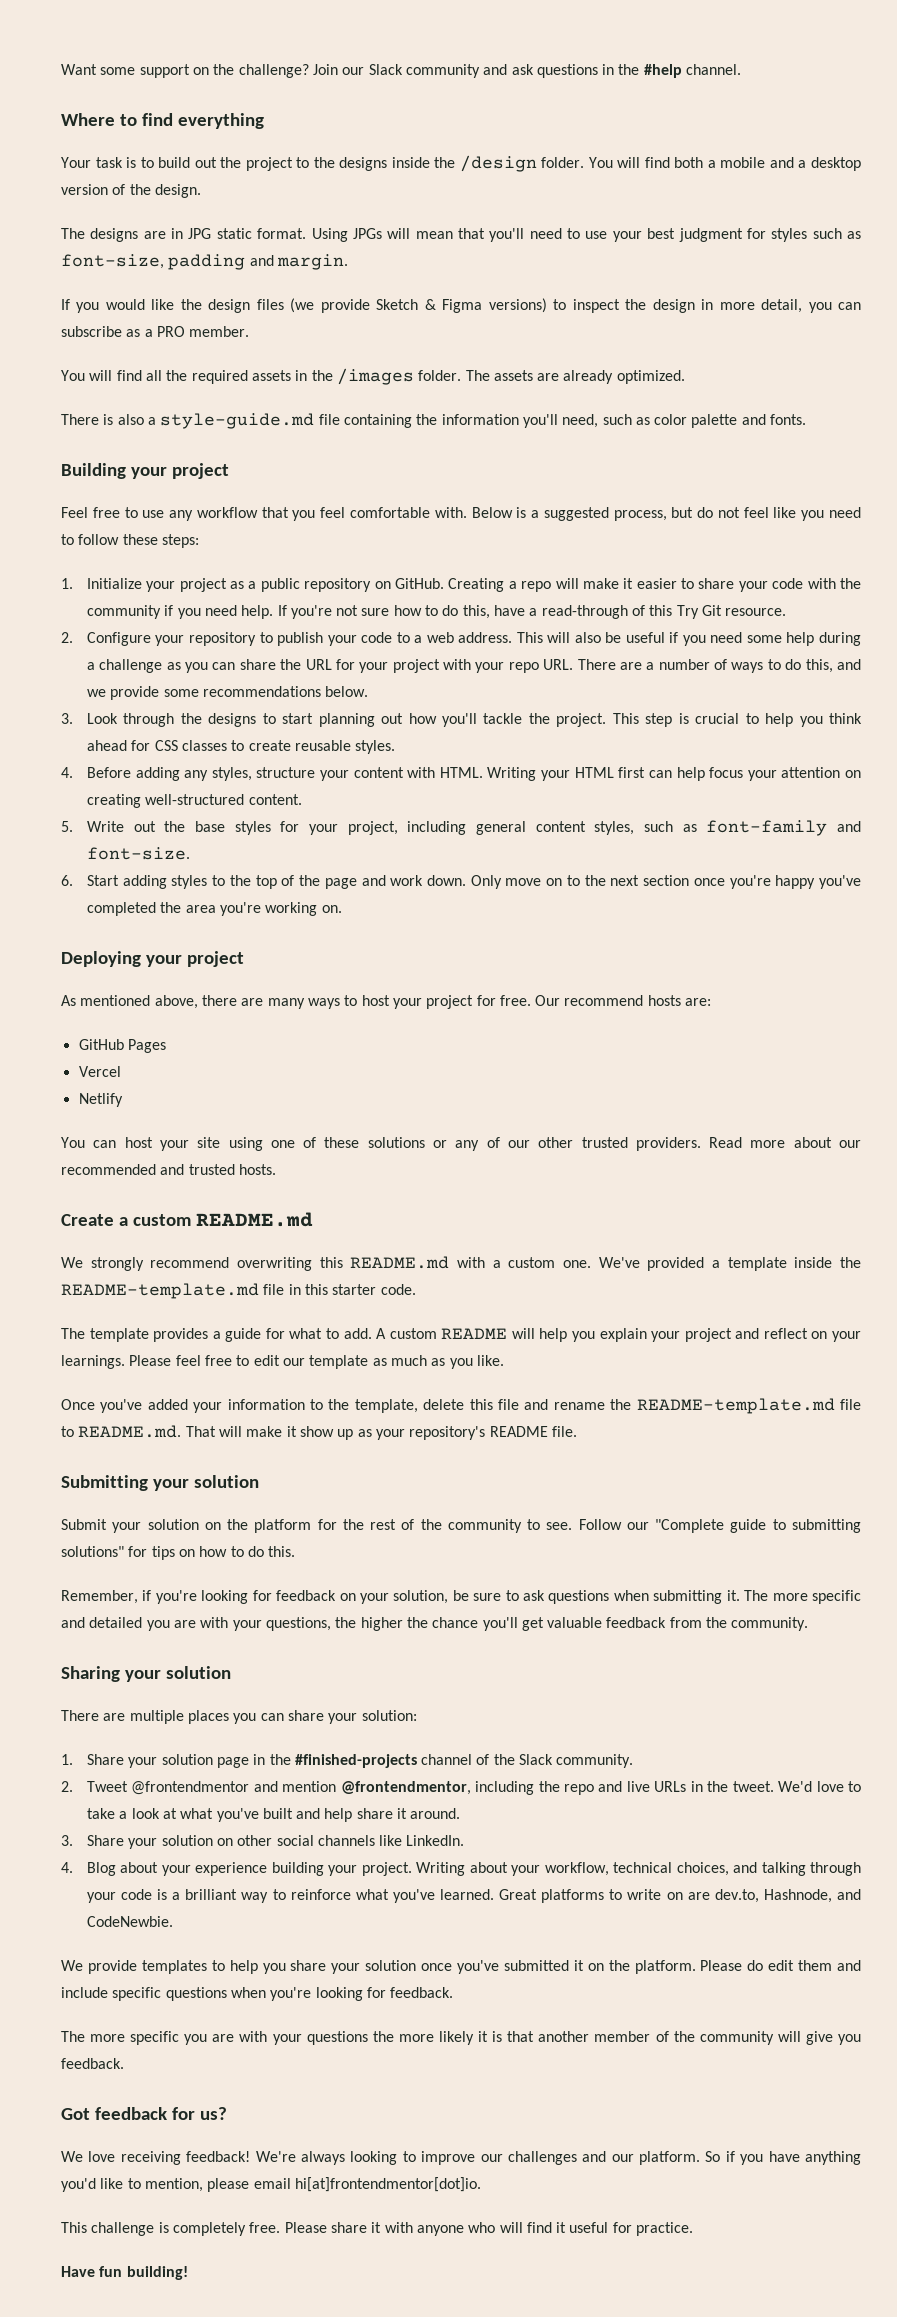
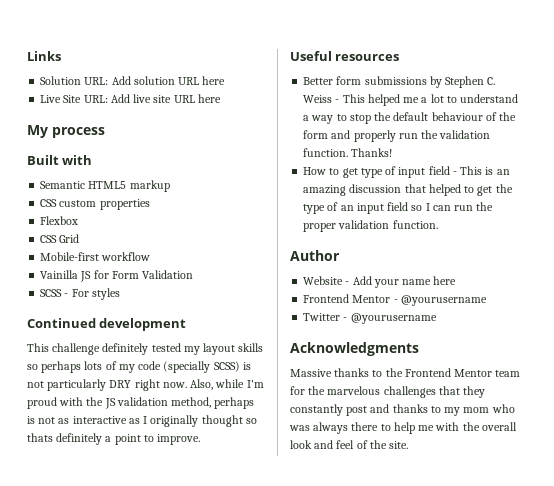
[61,64,742,78] [61,113,264,129] [61,155,861,172] [61,184,201,198] [61,228,862,242] [61,254,348,270] [61,298,862,313] [61,326,250,337] [61,368,685,385] [61,413,807,429] [61,463,229,479] [61,507,861,521] [61,534,199,548] [61,578,862,592] [86,605,787,619] [61,632,861,646] [86,659,861,673] [86,686,369,700] [61,713,862,727] [86,740,396,754] [61,767,862,781] [86,794,302,808] [61,820,861,836] [86,847,190,860] [61,875,861,889] [86,902,342,916] [61,951,244,967] [61,995,712,1009] [78,1039,166,1053] [78,1066,121,1077] [78,1093,123,1107] [61,1137,861,1151] [61,1164,276,1175] [61,1212,313,1227] [61,1256,861,1271] [61,1283,416,1299] [61,1328,861,1342] [61,1355,504,1369] [61,1398,861,1414] [61,1425,577,1440] [61,1475,259,1491] [61,1519,862,1533] [61,1546,296,1560] [61,1590,862,1604] [61,1617,809,1631] [61,1666,231,1682] [61,1710,417,1724] [61,1754,634,1768] [61,1781,861,1795] [86,1808,461,1822] [61,1835,465,1849] [61,1862,862,1876] [86,1889,861,1903] [86,1916,173,1927] [61,1960,861,1974] [61,1987,454,2001] [61,2031,861,2045] [61,2058,124,2069] [61,2107,227,2120] [61,2151,862,2165] [61,2177,481,2192] [61,2222,694,2236] [61,2266,188,2280] Want some support on the challenge? Join our Slack community and ask questions in the #help channel. // Where to find everything // Your task is to build out the project to the designs inside the /design folder. You will find both a mobile and a desktop version of the design. // The designs are in JPG static format. Using JPGs will mean that you'll need to use your best judgment for styles such as font-size, padding and margin. // If you would like the design files (we provide Sketch & Figma versions) to inspect the design in more detail, you can subscribe as a PRO member. // You will find all the required assets in the /images folder. The assets are already optimized. // There is also a style-guide.md file containing the information you'll need, such as color palette and fonts. // Building your project // Feel free to use any workflow that you feel comfortable with. Below is a suggested process, but do not feel like you need to follow these steps: // 1. Initialize your project as a public repository on GitHub. Creating a repo will make it easier to share your code with the community if you need help. If you're not sure how to do this, have a read-through of this Try Git resource. // 2. Configure your repository to publish your code to a web address. This will also be useful if you need some help during a challenge as you can share the URL for your project with your repo URL. There are a number of ways to do this, and we provide some recommendations below. // 3. Look through the designs to start planning out how you'll tackle the project. This step is crucial to help you think ahead for CSS classes to create reusable styles. // 4. Before adding any styles, structure your content with HTML. Writing your HTML first can help focus your attention on creating well-structured content. // 5. Write out the base styles for your project, including general content styles, such as font-family and font-size. // 6. Start adding styles to the top of the page and work down. Only move on to the next section once you're happy you've completed the area you're working on. // Deploying your project // As mentioned above, there are many ways to host your project for free. Our recommend hosts are: // GitHub Pages // Vercel // Netlify // You can host your site using one of these solutions or any of our other trusted providers. Read more about our recommended and trusted hosts. // Create a custom README.md // We strongly recommend overwriting this README.md with a custom one. We've provided a template inside the README-template.md file in this starter code. // The template provides a guide for what to add. A custom README will help you explain your project and reflect on your learnings. Please feel free to edit our template as much as you like. // Once you've added your information to the template, delete this file and rename the README-template.md file to README.md. That will make it show up as your repository's README file. // Submitting your solution // Submit your solution on the platform for the rest of the community to see. Follow our "Complete guide to submitting solutions" for tips on how to do this. // Remember, if you're looking for feedback on your solution, be sure to ask questions when submitting it. The more specific and detailed you are with your questions, the higher the chance you'll get valuable feedback from the community. // Sharing your solution // There are multiple places you can share your solution: // 1. Share your solution page in the #finished-projects channel of the Slack community. // 2. Tweet @frontendmentor and mention @frontendmentor, including the repo and live URLs in the tweet. We'd love to take a look at what you've built and help share it around. // 3. Share your solution on other social channels like LinkedIn. // 4. Blog about your experience building your project. Writing about your workflow, technical choices, and talking through your code is a brilliant way to reinforce what you've learned. Great platforms to write on are dev.to, Hashnode, and CodeNewbie. // We provide templates to help you share your solution once you've submitted it on the platform. Please do edit them and include specific questions when you're looking for feedback. // The more specific you are with your questions the more likely it is that another member of the community will give you feedback. // Got feedback for us? // We love receiving feedback! We're always looking to improve our challenges and our platform. So if you have anything you'd like to mention, please email hi[at]frontendmentor[dot]io. // This challenge is completely free. Please share it with anyone who will find it useful for practice. // Have fun building! -> [27,51,61,61] [40,76,226,85] [40,94,221,103] [27,125,105,138] [27,155,93,165] [40,180,170,192] [40,199,150,210] [40,216,79,225] [40,234,80,243] [40,252,151,261] [40,270,194,282] [40,288,120,300] [27,318,187,331] [27,343,264,355] [27,361,251,373] [27,379,264,391] [27,397,255,409] [27,415,257,427] [27,433,201,445] [290,51,400,61] [303,76,496,88] [303,94,519,106] [303,112,517,124] [303,130,491,142] [303,148,393,157] [303,166,510,178] [303,184,513,196] [303,202,494,214] [303,220,438,232] [290,250,340,261] [303,276,457,288] [303,294,487,306] [303,313,437,324] [290,342,419,356] [290,368,521,377] [290,386,486,398] [290,404,515,416] [289,422,517,434] [290,440,409,449] Links // Solution URL: Add solution URL here // Live Site URL: Add live site URL here // My process // Built with // Semantic HTML5 markup // CSS custom properties // Flexbox // CSS Grid // Mobile-first workflow // Vainilla JS for Form Validation // SCSS - For styles // Continued development // This challenge definitely tested my layout skills so perhaps lots of my code (specially SCSS) is not particularly DRY right now. Also, while I'm proud with the JS validation method, perhaps is not as interactive as I originally thought so thats definitely a point to improve. // Useful resources // Better form submissions by Stephen C. Weiss - This helped me a lot to understand a way to stop the default behaviour of the form and properly run the validation function. Thanks! // How to get type of input field - This is an amazing discussion that helped to get the type of an input field so I can run the proper validation function. // Author // Website - Add your name here // Frontend Mentor - @yourusername // Twitter - @yourusername // Acknowledgments // Massive thanks to the Frontend Mentor team for the marvelous challenges that they constantly post and thanks to my mom who was always there to help me with the overall look and feel of the site.

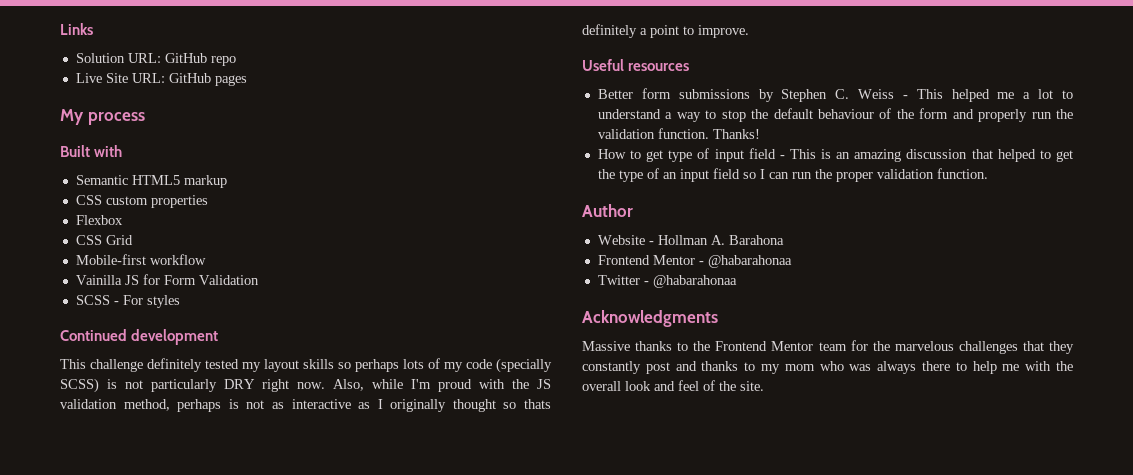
[111,76,226,85] Add solution URL here -> [164,53,236,66] GitHub repo
[110,94,221,103] Add live site URL here -> [168,73,247,86] GitHub pages
[352,276,457,288] Add your name here -> [657,235,784,245] Hollman A. Barahona
[400,295,487,306] @yourusername -> [707,255,792,268] @habarahonaa
[350,313,437,324] @yourusername -> [652,275,737,288] @habarahonaa

